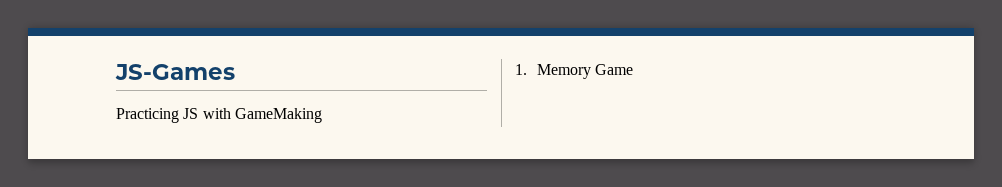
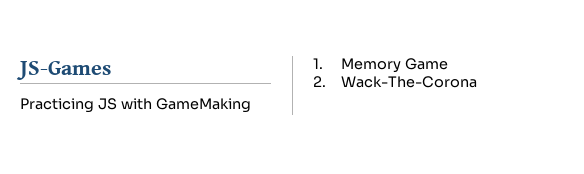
(634, 69) none -> [313,76,478,88] // 2. Wack-The-Corona

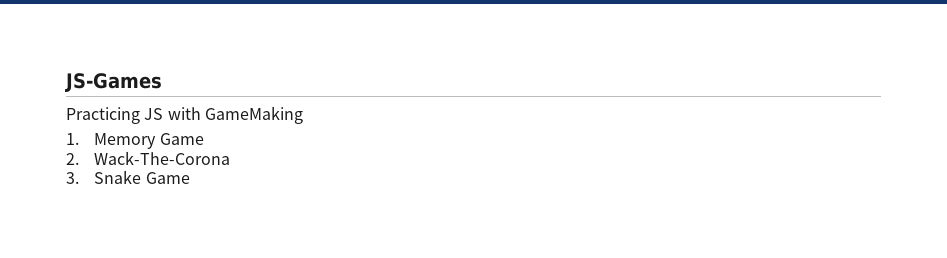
(478, 82) none -> [66,170,190,184] // 3. Snake Game

